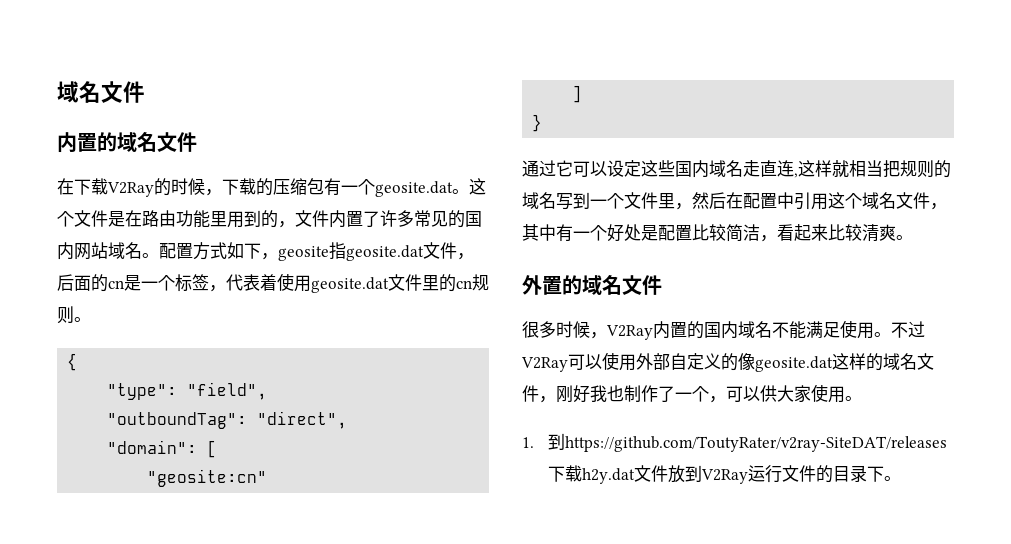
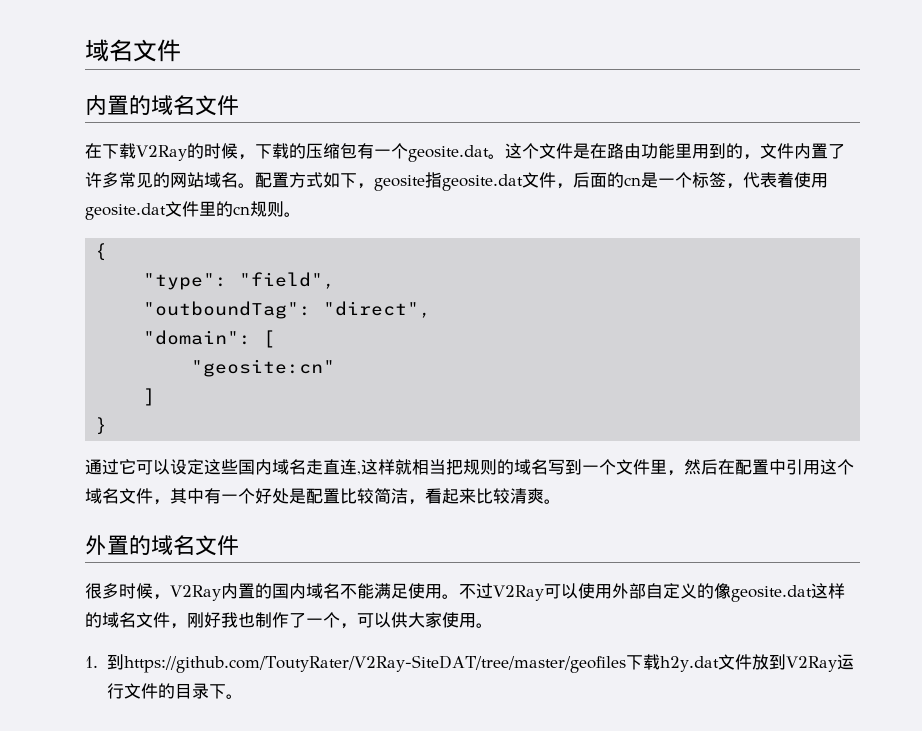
[465,211,482,227] [57,242,74,260] 国内 -> (170, 180) none
[565,436,948,452] https://github.com/ToutyRater/v2ray-SiteDAT/releases -> [124,655,627,673] https://github.com/ToutyRater/V2Ray-SiteDAT/tree/master/geofiles

